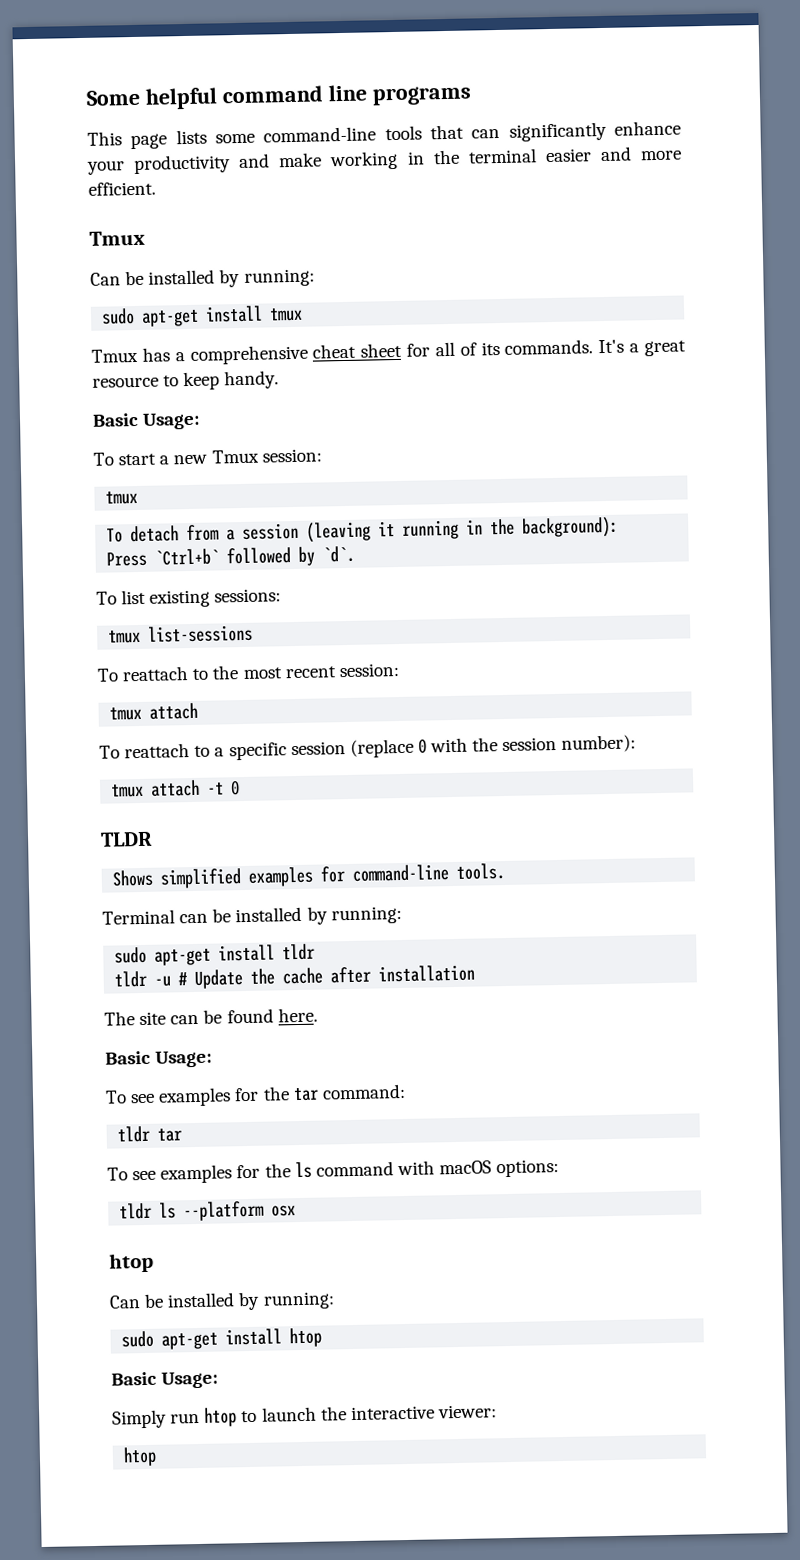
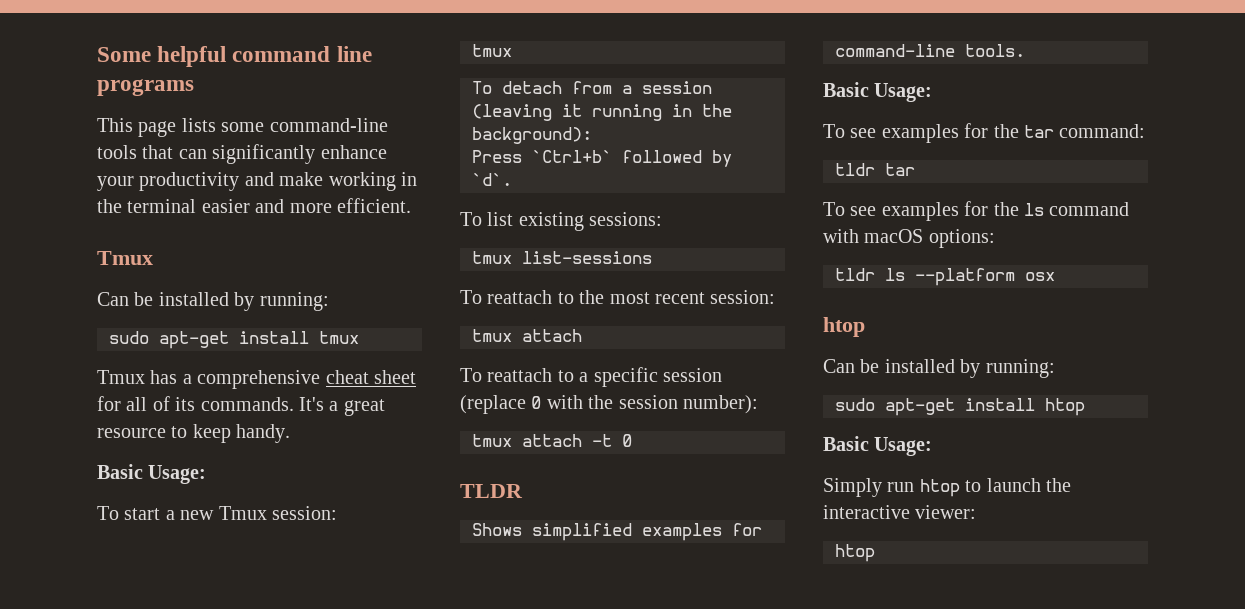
[102,905,402,925] [114,943,316,966] [114,964,476,989] [104,1007,318,1026] // Terminal can be installed by running: // sudo apt-get install tldr // tldr -u # Update the cache after installation // The site can be found here. -> (1025, 50) none

